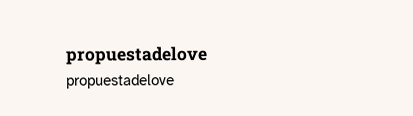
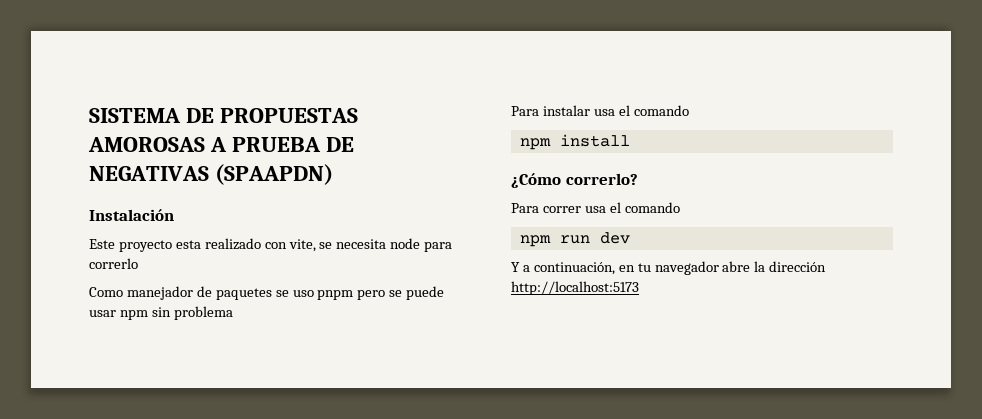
[65,45,208,65] [66,74,175,89] propuestadelove // propuestadelove -> [89,108,359,123] [88,137,355,152] [89,164,334,185] [89,209,174,221] [89,238,453,252] [89,258,138,269] [89,286,445,300] [89,306,233,320] [511,105,689,116] [519,134,630,150] [511,173,638,188] [511,202,680,213] [519,232,630,247] [511,261,827,275] [511,281,639,295] SISTEMA DE PROPUESTAS AMOROSAS A PRUEBA DE NEGATIVAS (SPAAPDN) // Instalación // Este proyecto esta realizado con vite, se necesita node para correrlo // Como manejador de paquetes se uso pnpm pero se puede usar npm sin problema // Para instalar usa el comando // npm install // ¿Cómo correrlo? // Para correr usa el comando // npm run dev // Y a continuación, en tu navegador abre la dirección http://localhost:5173

